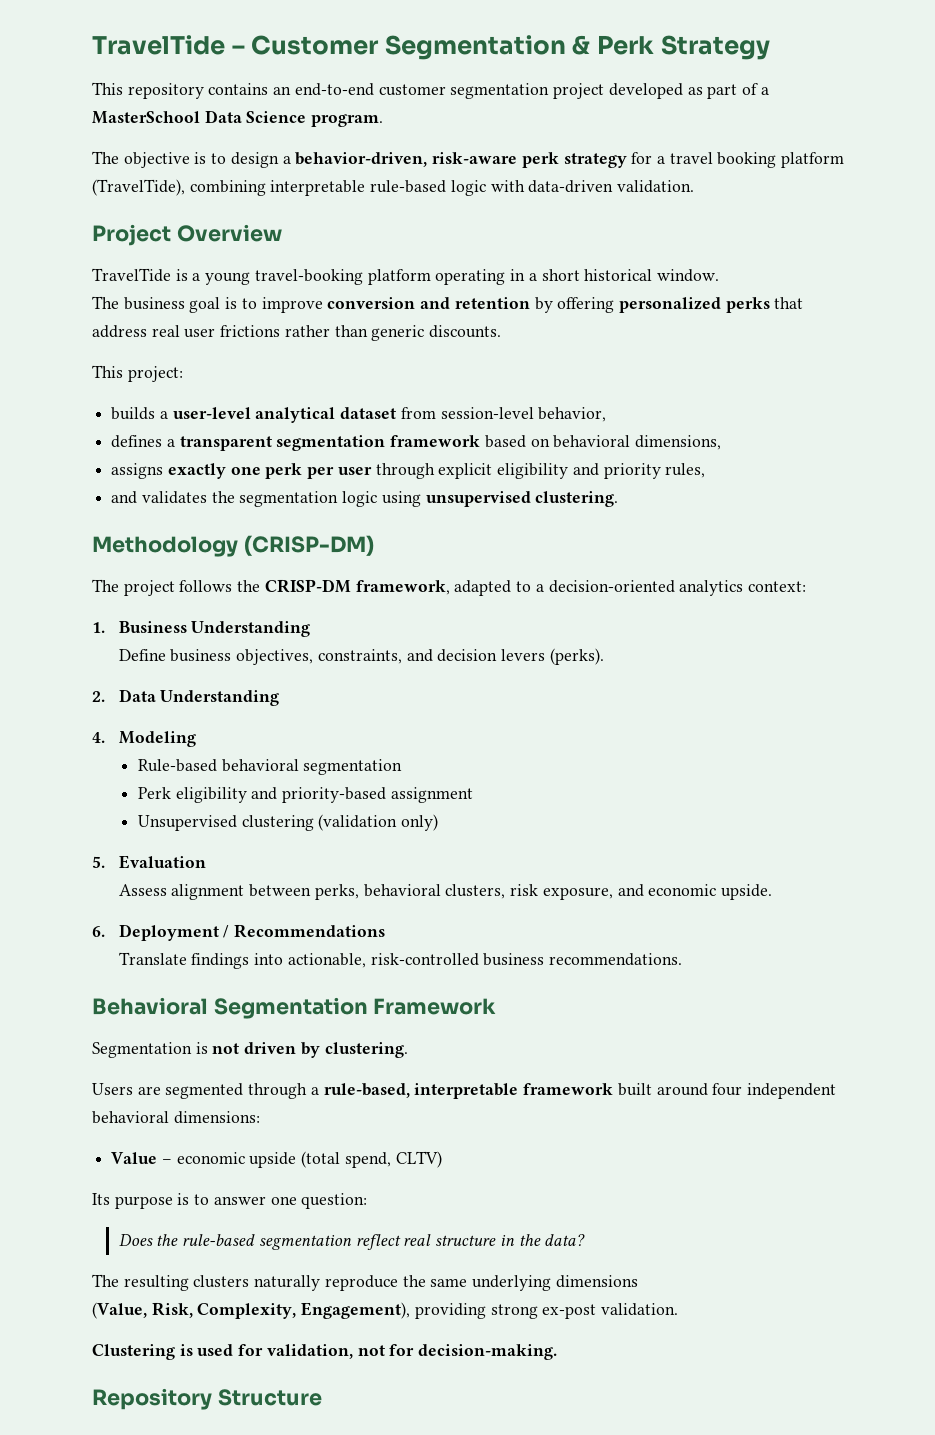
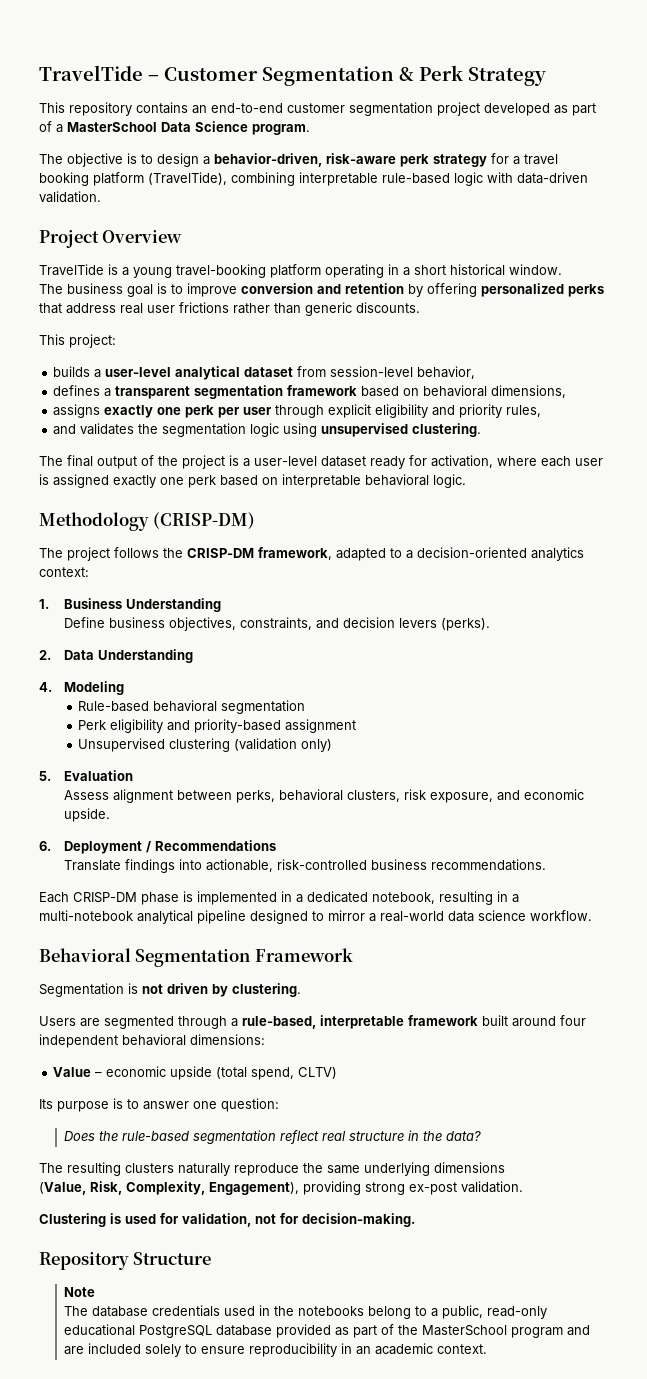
(619, 499) none -> [39,455,603,469] [39,474,466,488] // The final output of the project is a user-level dataset ready for activation, where each user is assigned exactly one perk based on interpretable behavioral logic.
(683, 959) none -> [39,891,519,905] [39,910,592,924] // Each CRISP-DM phase is implemented in a dedicated notebook, resulting in a multi-notebook analytical pipeline designed to mirror a real-world data science workflow.
(322, 1397) none -> [64,1287,96,1297] [64,1305,548,1319] [64,1324,591,1338] [64,1343,488,1357] // Note // The database credentials used in the notebooks belong to a public, read-only educational PostgreSQL database provided as part of the MasterSchool program and are included solely to ensure reproducibility in an academic context.

